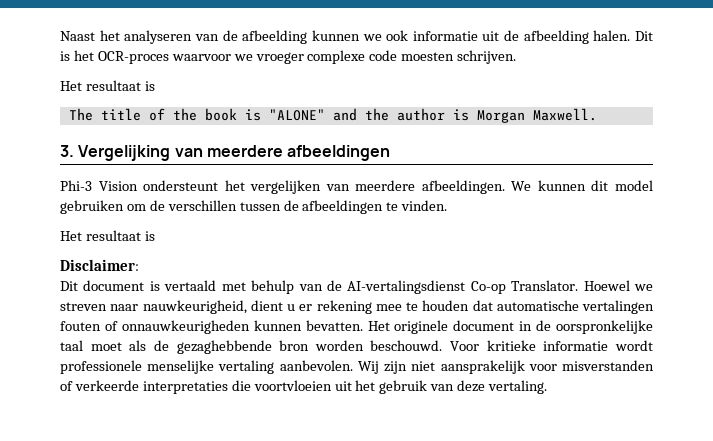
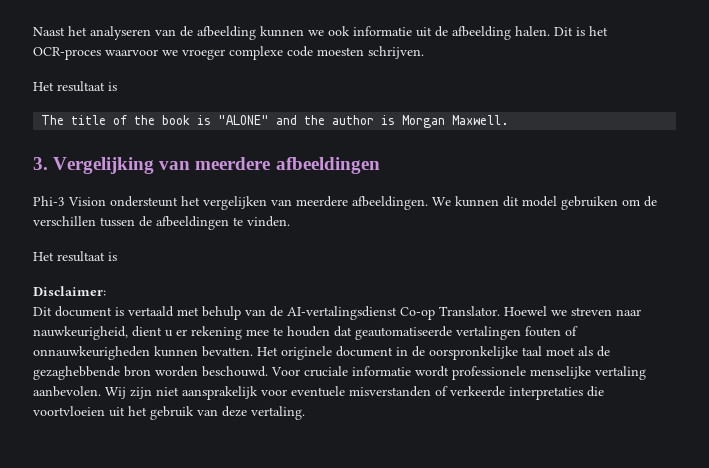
[496,300,579,311] automatische -> [355,326,452,340] geautomatiseerde
[486,340,536,351] kritieke -> [304,366,348,377] cruciale
(557, 367) none -> [291,386,345,397] eventuele

